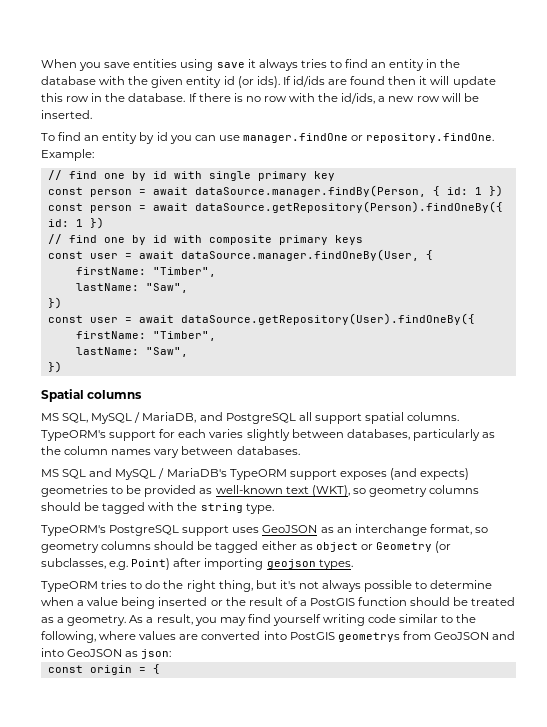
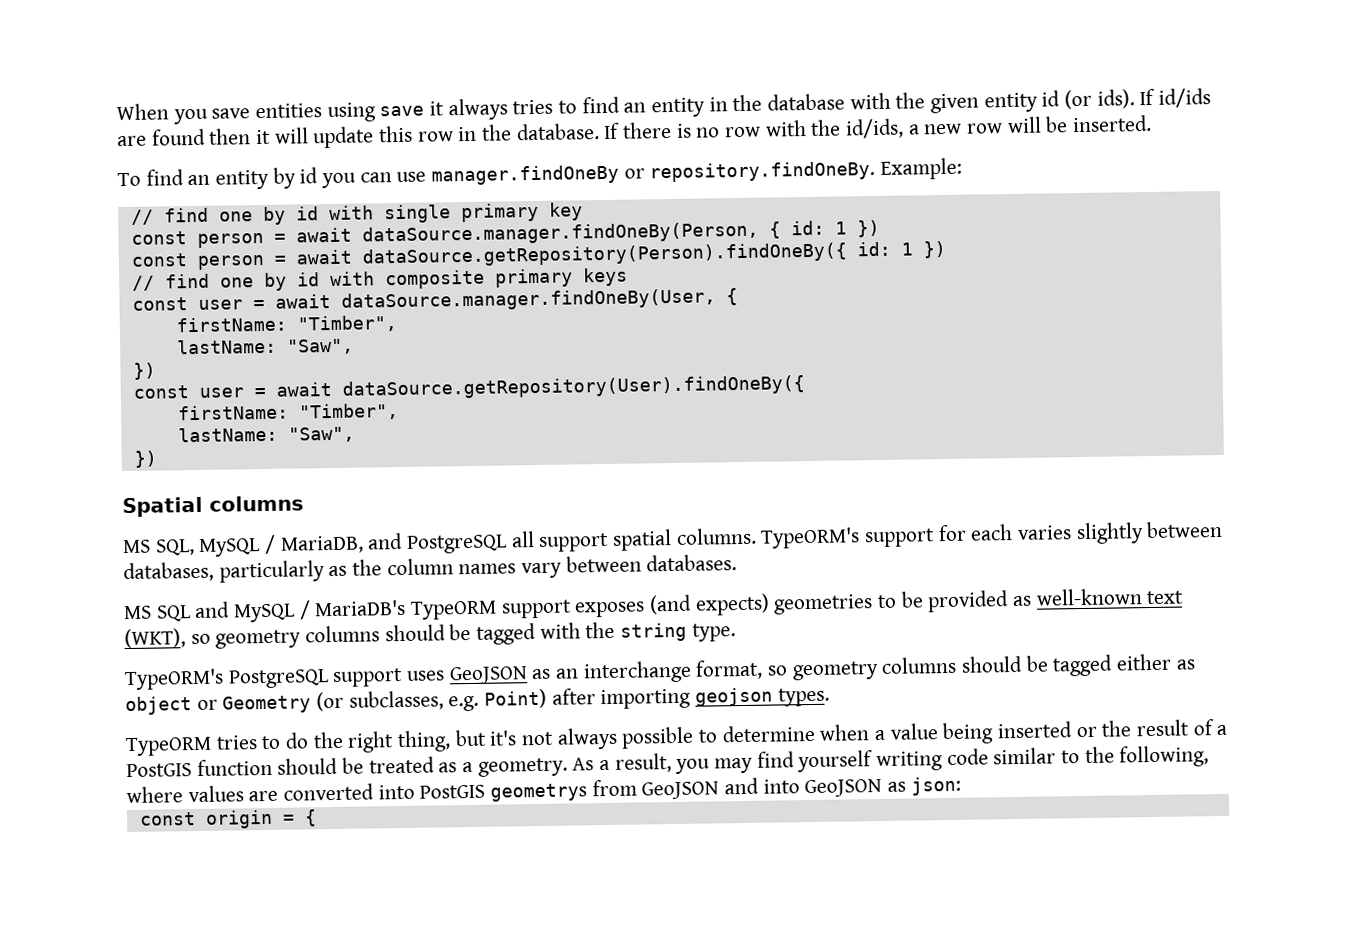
[242,133,495,143] manager.findOne or repository.findOne. -> [431,160,876,186] manager.findOneBy or repository.findOneBy.
[194,185,426,197] dataSource.manager.findBy(Person, -> [361,221,759,246] dataSource.manager.findOneBy(Person,

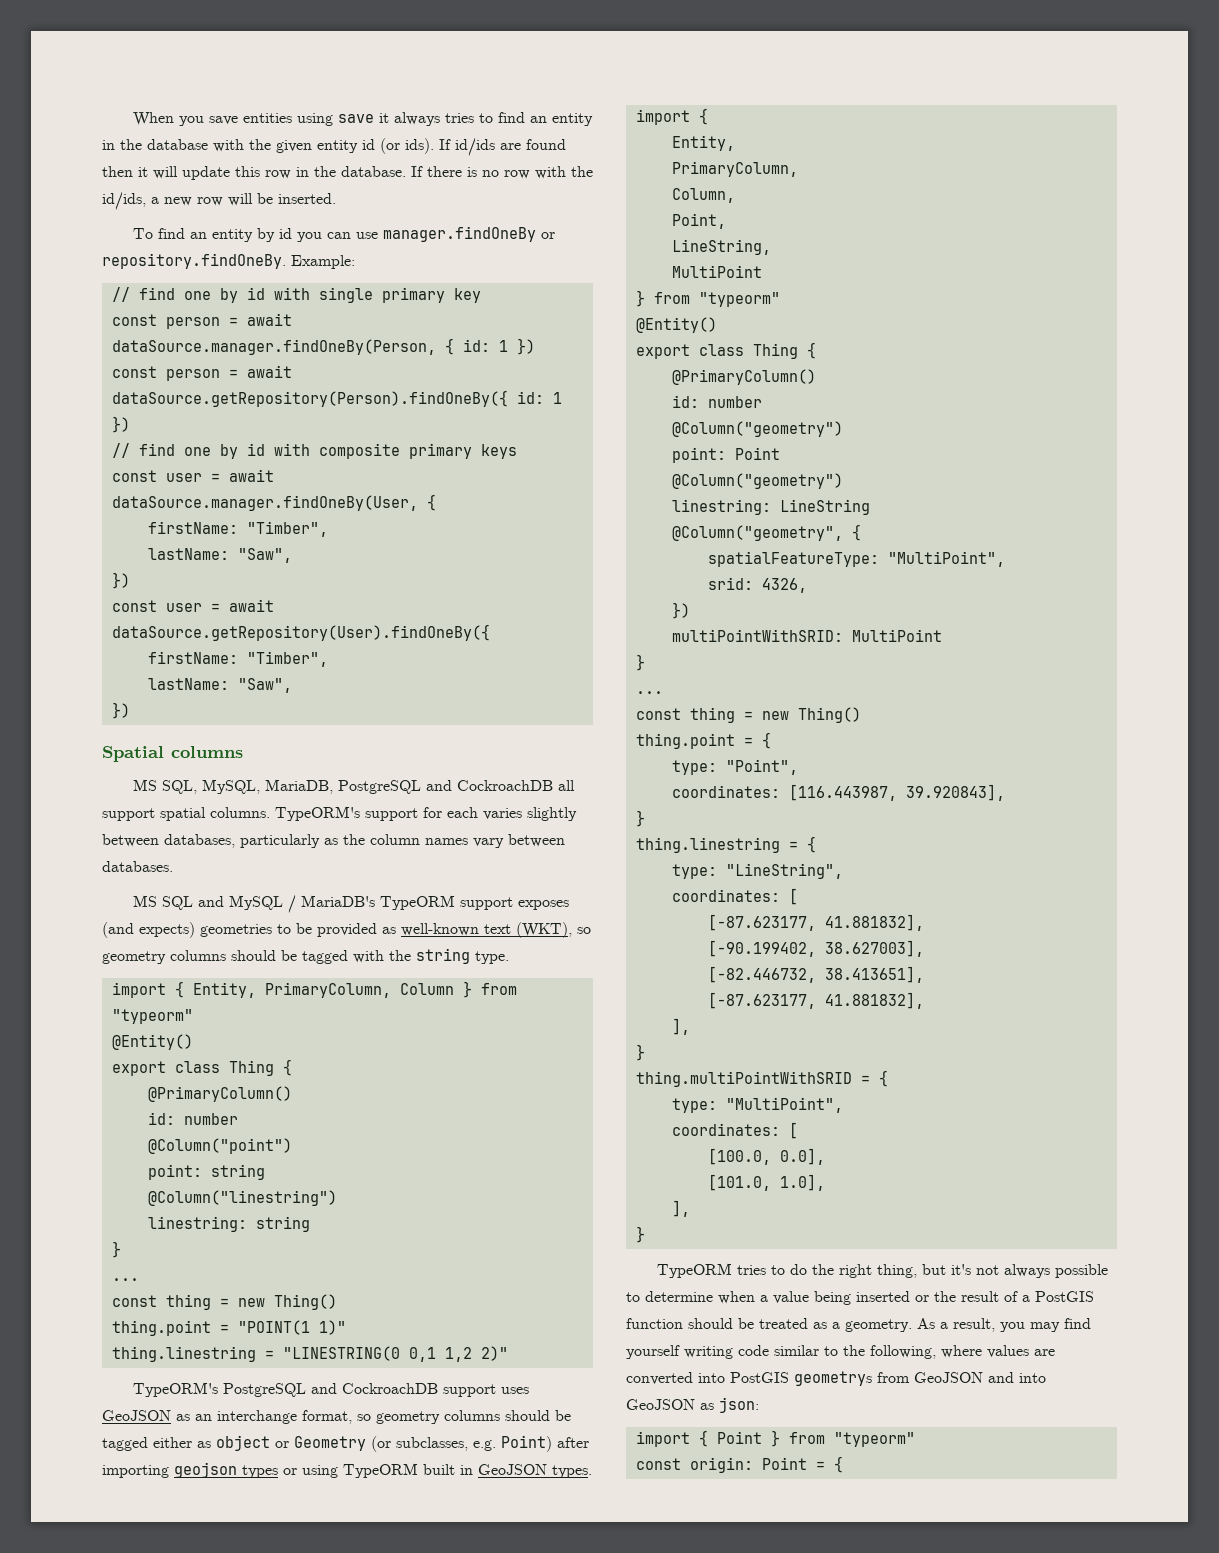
[198,532,508,557] MySQL / MariaDB, and PostgreSQL -> [202,779,554,794] MySQL, MariaDB, PostgreSQL and CockroachDB
(736, 632) none -> [111,981,517,998] [111,1009,193,1024] [111,1034,193,1050] [111,1059,292,1076] [147,1086,292,1102] [147,1112,238,1125] [147,1138,292,1154] [147,1164,265,1180] [147,1190,337,1206] [147,1216,310,1232] [111,1241,121,1258] [111,1278,139,1281] [111,1294,337,1310] [111,1320,346,1336] [111,1346,508,1362] // import { Entity, PrimaryColumn, Column } from "typeorm" // @Entity() // export class Thing { // @PrimaryColumn() // id: number // @Column("point") // point: string // @Column("linestring") // linestring: string // } // ... // const thing = new Thing() // thing.point = "POINT(1 1)" // thing.linestring = "LINESTRING(0 0,1 1,2 2)"
(329, 679) none -> [311,1383,439,1394] and CockroachDB
[777,687,830,707] types. -> [242,1463,592,1478] [635,108,708,125] [671,135,735,151] [671,161,798,177] [671,188,735,203] [671,213,726,229] [671,239,771,255] [671,265,762,278] [635,290,780,307] [635,317,717,333] [635,342,816,359] [671,369,816,385] [671,395,762,408] [671,421,843,437] [671,447,780,463] [671,473,843,489] [671,499,870,515] [671,524,861,541] [707,551,1005,567] [707,577,807,593] [671,602,690,619] [671,629,942,642] [635,654,645,671] [635,691,663,694] [635,707,861,723] [635,732,771,749] [671,759,798,775] [671,784,1005,801] [635,810,645,827] [635,836,816,853] [671,863,843,879] [671,888,798,905] [707,914,924,931] [707,940,924,957] [707,966,924,983] [707,992,924,1009] [671,1018,690,1035] [635,1044,645,1061] [635,1070,888,1087] [671,1097,843,1113] [671,1122,798,1139] [707,1148,825,1165] [707,1174,825,1191] [671,1200,690,1217] [635,1226,645,1243] types or using TypeORM built in GeoJSON types. // import { // Entity, // PrimaryColumn, // Column, // Point, // LineString, // MultiPoint // } from "typeorm" // @Entity() // export class Thing { // @PrimaryColumn() // id: number // @Column("geometry") // point: Point // @Column("geometry") // linestring: LineString // @Column("geometry", { // spatialFeatureType: "MultiPoint", // srid: 4326, // }) // multiPointWithSRID: MultiPoint // } // ... // const thing = new Thing() // thing.point = { // type: "Point", // coordinates: [116.443987, 39.920843], // } // thing.linestring = { // type: "LineString", // coordinates: [ // [-87.623177, 41.881832], // [-90.199402, 38.627003], // [-82.446732, 38.413651], // [-87.623177, 41.881832], // ], // } // thing.multiPointWithSRID = { // type: "MultiPoint", // coordinates: [ // [100.0, 0.0], // [101.0, 1.0], // ], // }
[139,809,273,829] // const origin -> [635,1430,915,1447] [635,1457,807,1473] // import { Point } from "typeorm" // const origin: Point

